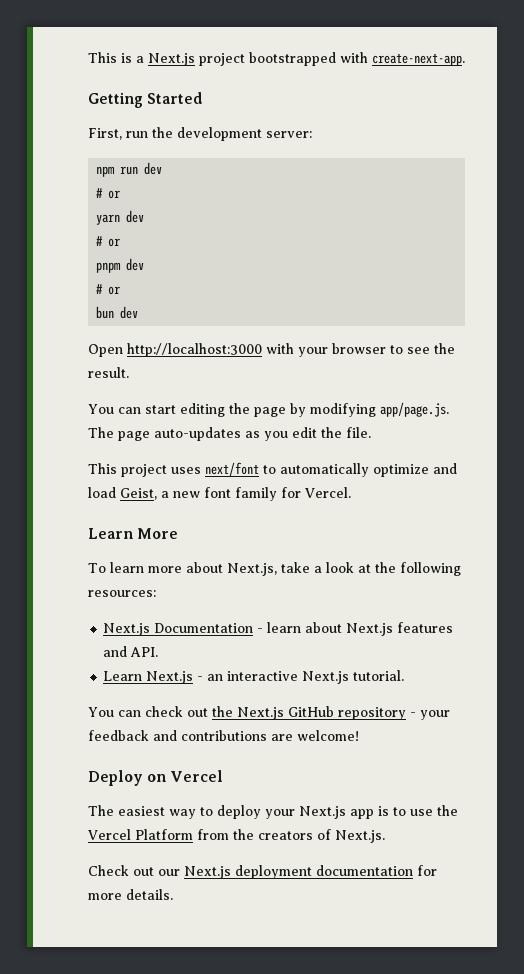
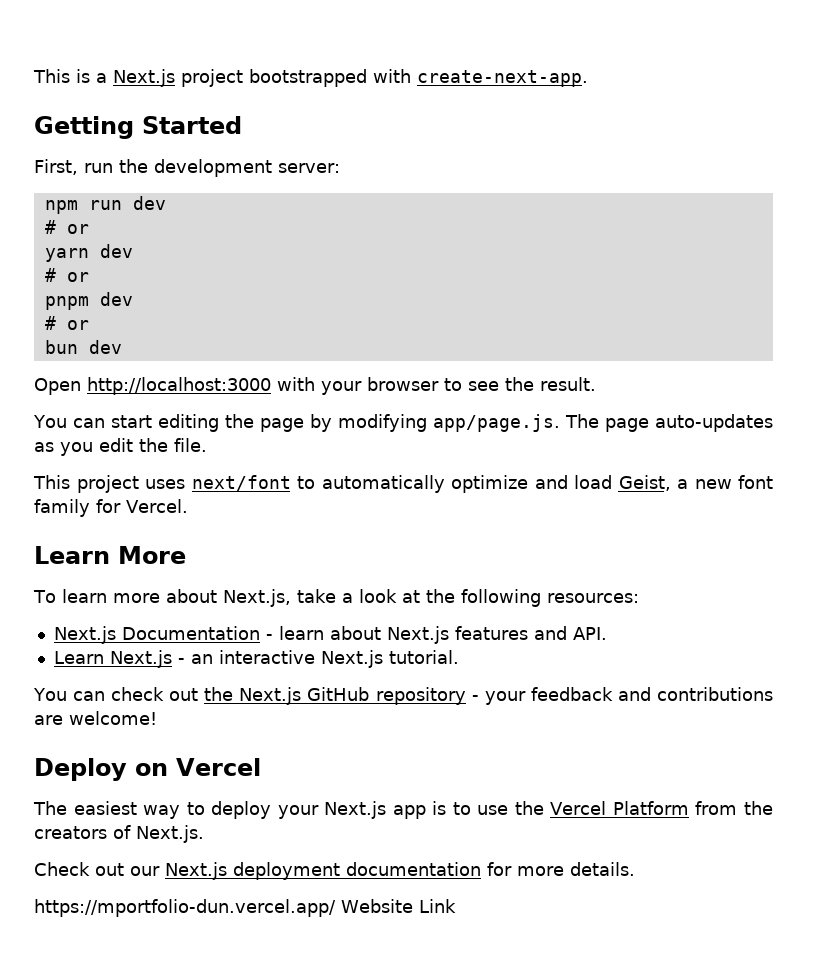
(173, 894) none -> [34,899,456,917] // https://mportfolio-dun.vercel.app/ Website Link

